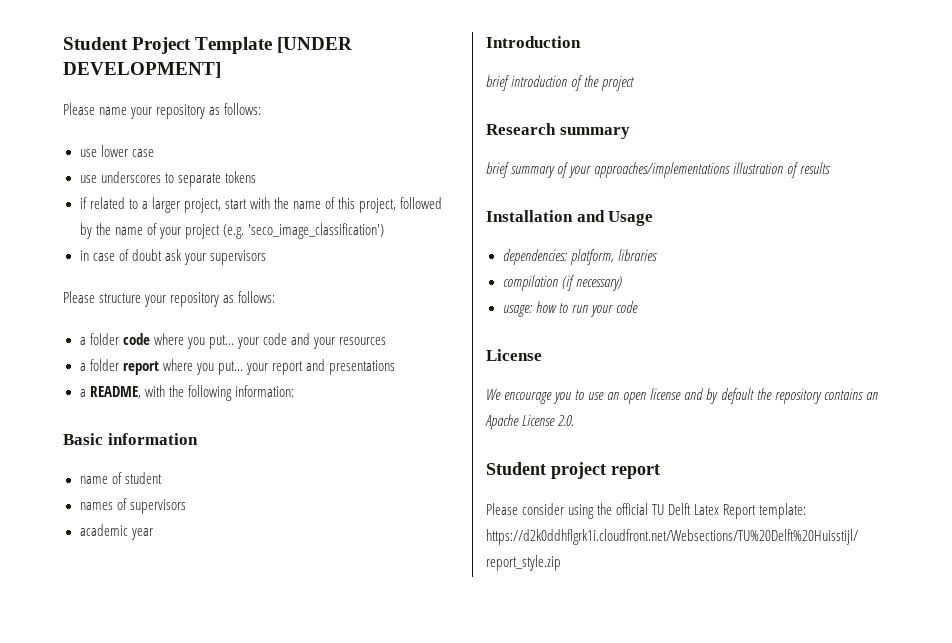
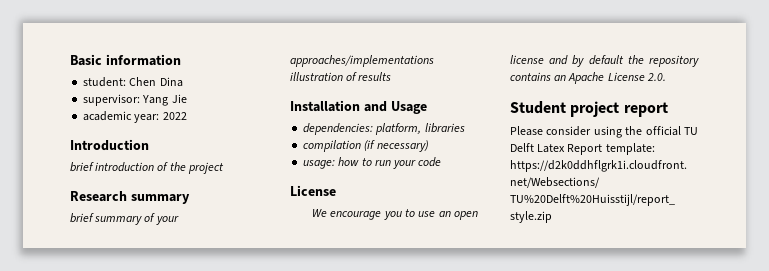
[63,37,353,54] [63,62,221,78] [63,103,262,119] [79,145,154,157] [79,171,256,187] [79,197,443,213] [79,223,384,239] [79,249,266,265] [63,291,276,307] [79,333,387,349] [79,359,395,375] [79,385,294,401] [63,433,198,445] [79,472,162,484] [79,498,186,514] Student Project Template [UNDER DEVELOPMENT] // Please name your repository as follows: // use lower case // use underscores to separate tokens // if related to a larger project, start with the name of this project, followed by the name of your project (e.g. 'seco_image_classification') // in case of doubt ask your supervisors // Please structure your repository as follows: // a folder code where you put... your code and your resources // a folder report where you put... your report and presentations // a README, with the following information: // Basic information // name of student // names of supervisors -> [70,54,181,66] [83,77,183,87] [83,94,187,106] Basic information // student: Chen Dina // supervisor: Yang Jie
[130,528,153,540] year -> [134,112,187,123] year: 2022

